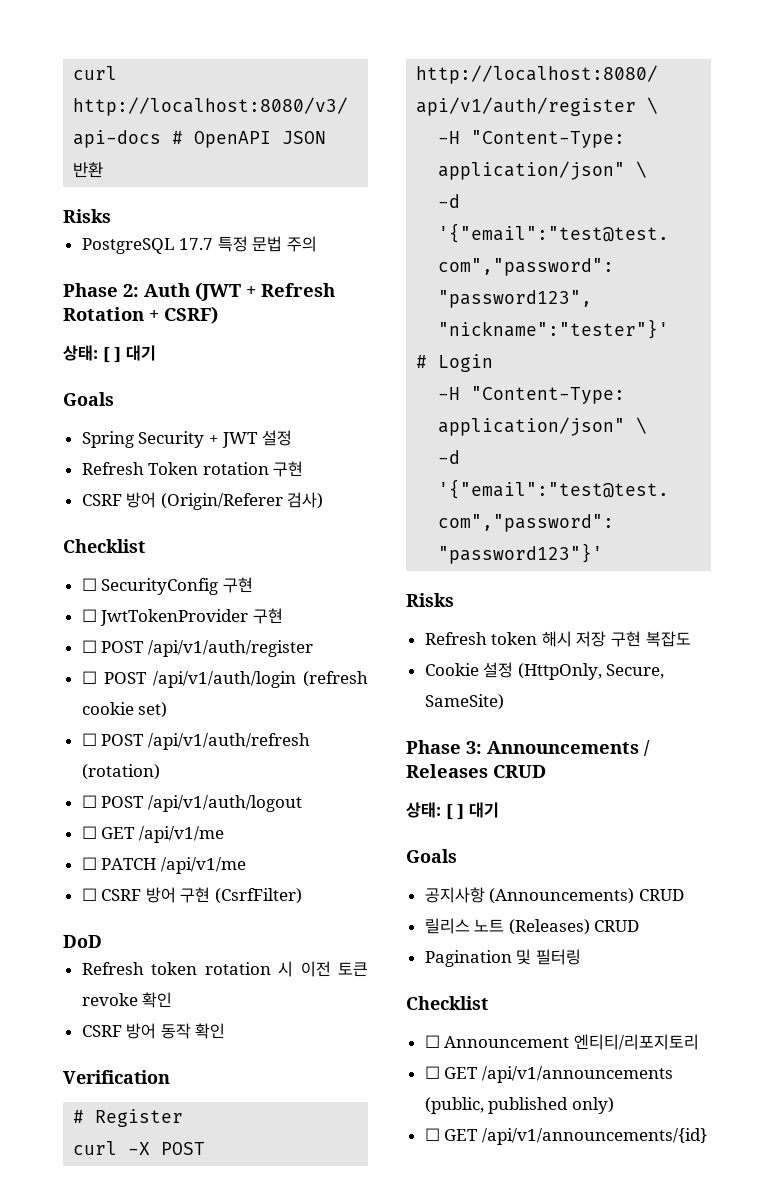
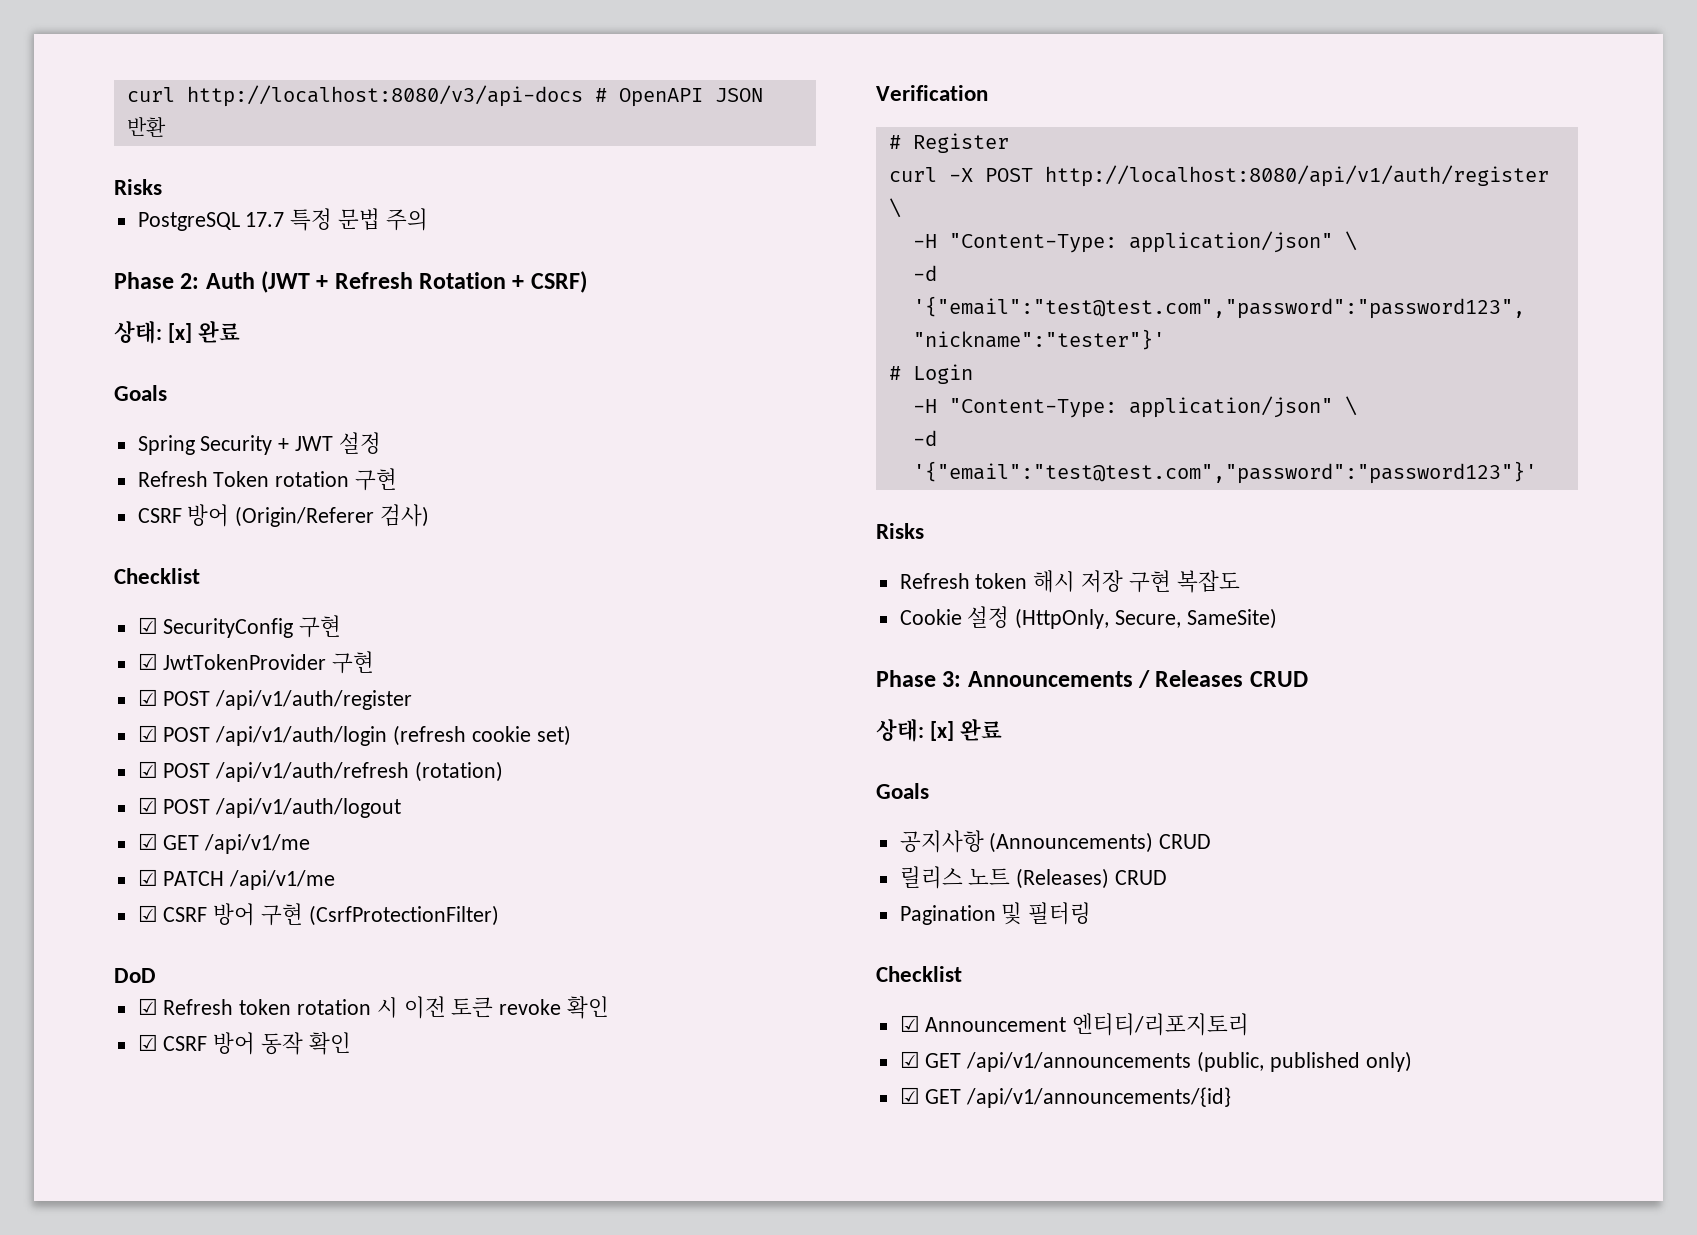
[102,345,156,363] [ ] 대기 -> [167,321,240,343] [x] 완료
[81,578,97,591] ☐ -> [137,617,158,634] ☑
[81,609,97,622] ☐ -> [137,653,158,670] ☑
[81,640,97,653] ☐ -> [137,689,158,706] ☑
[81,671,97,684] ☐ -> [137,725,158,742] ☑
[81,733,97,746] ☐ -> [137,761,158,778] ☑
[81,795,97,808] ☐ -> [137,797,158,814] ☑
[81,826,97,839] ☐ -> [137,833,158,850] ☑
[81,857,97,870] ☐ -> [137,869,158,886] ☑
[81,888,97,901] ☐ -> [137,905,158,922] ☑
[215,888,303,904] (CsrfFilter) -> [308,905,499,926] (CsrfProtectionFilter)
(102, 941) none -> [137,998,158,1015] ☑
(173, 1000) none -> [137,1034,158,1051] ☑
[445,802,499,820] [ ] 대기 -> [929,719,1002,741] [x] 완료
[424,1035,440,1048] ☐ -> [899,1015,920,1032] ☑
[424,1066,440,1079] ☐ -> [899,1051,920,1068] ☑
[424,1128,440,1141] ☐ -> [899,1087,920,1104] ☑

